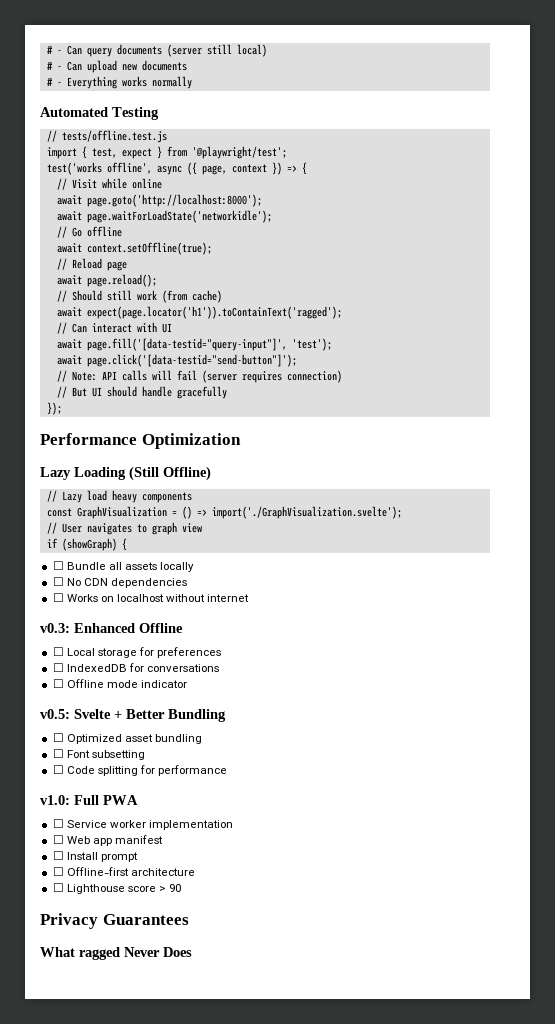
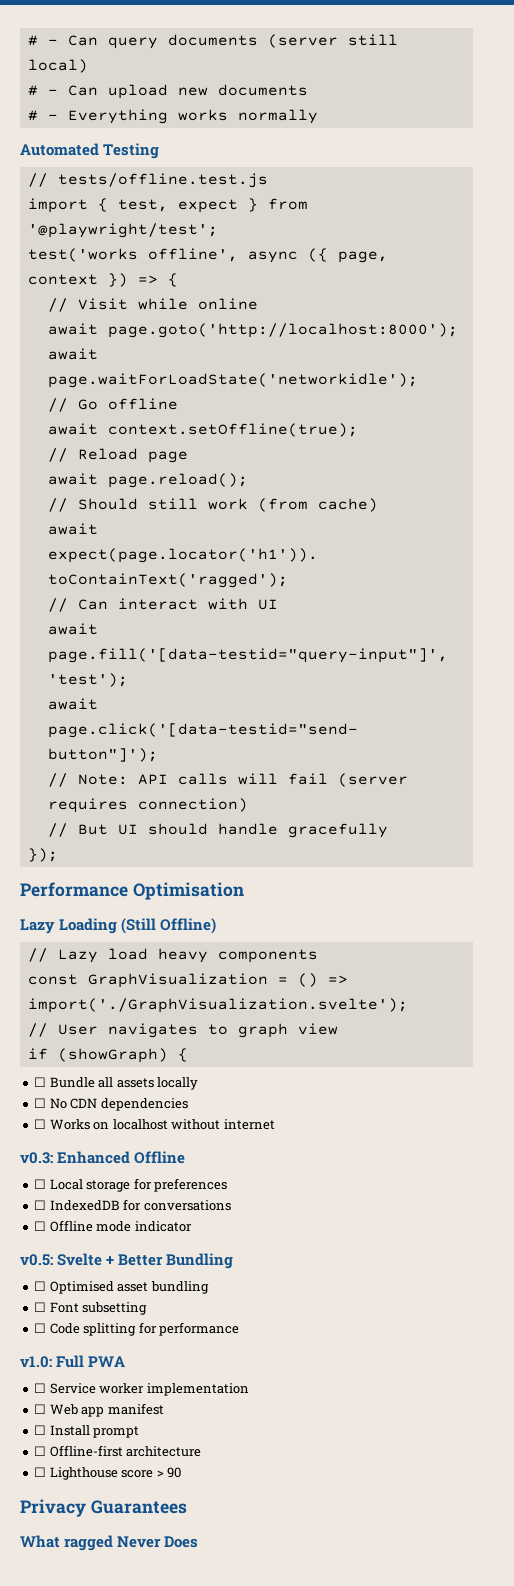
[141,433,241,449] Optimization -> [132,882,244,900] Optimisation
[66,734,122,744] Optimized -> [49,1281,114,1294] Optimised

